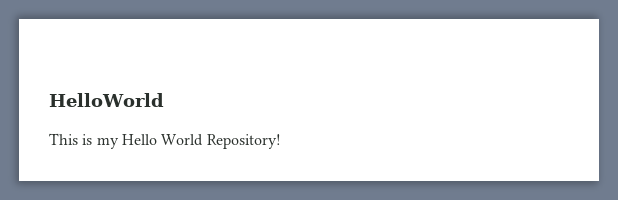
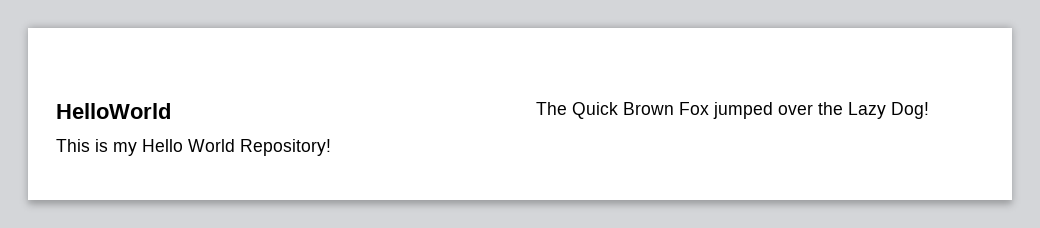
(281, 141) none -> [536,102,929,119] // The Quick Brown Fox jumped over the Lazy Dog!

